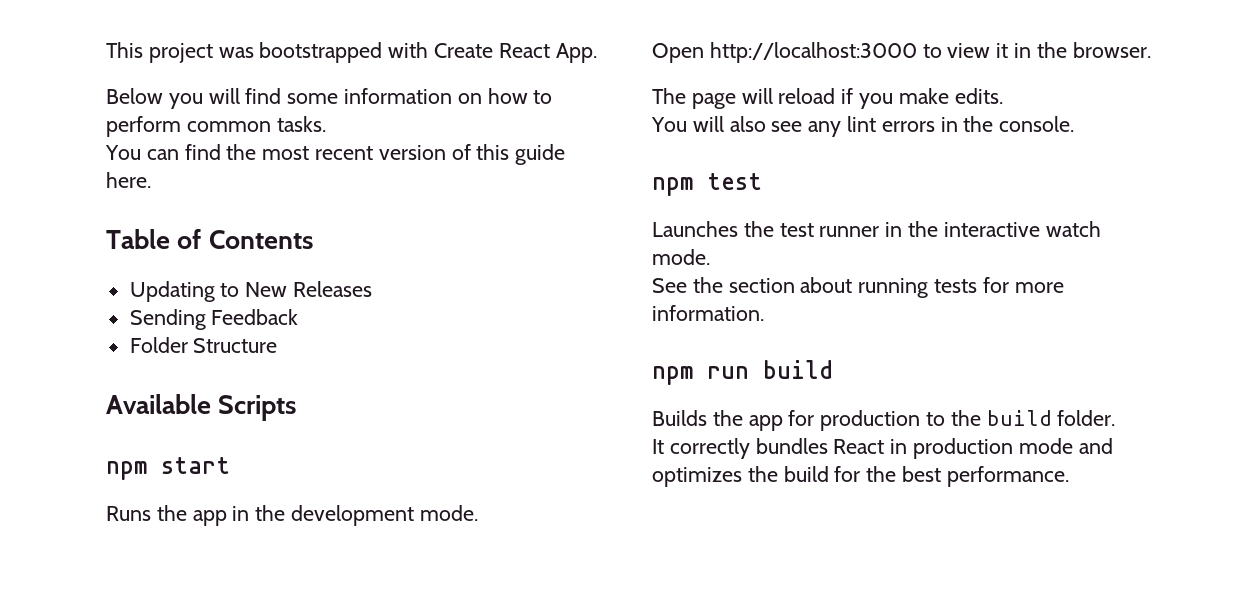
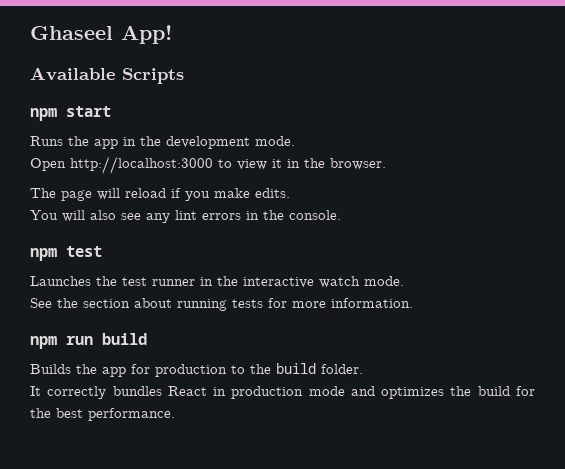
[106,42,597,63] [106,88,553,109] [106,116,326,137] [105,144,566,165] [106,172,151,188] [106,229,313,249] [129,281,373,302] [129,309,299,330] [129,337,278,353] This project was bootstrapped with Create React App. // Below you will find some information on how to perform common tasks. // You can find the most recent version of this guide here. // Table of Contents // Updating to New Releases // Sending Feedback // Folder Structure -> [30,25,172,44] Ghaseel App!

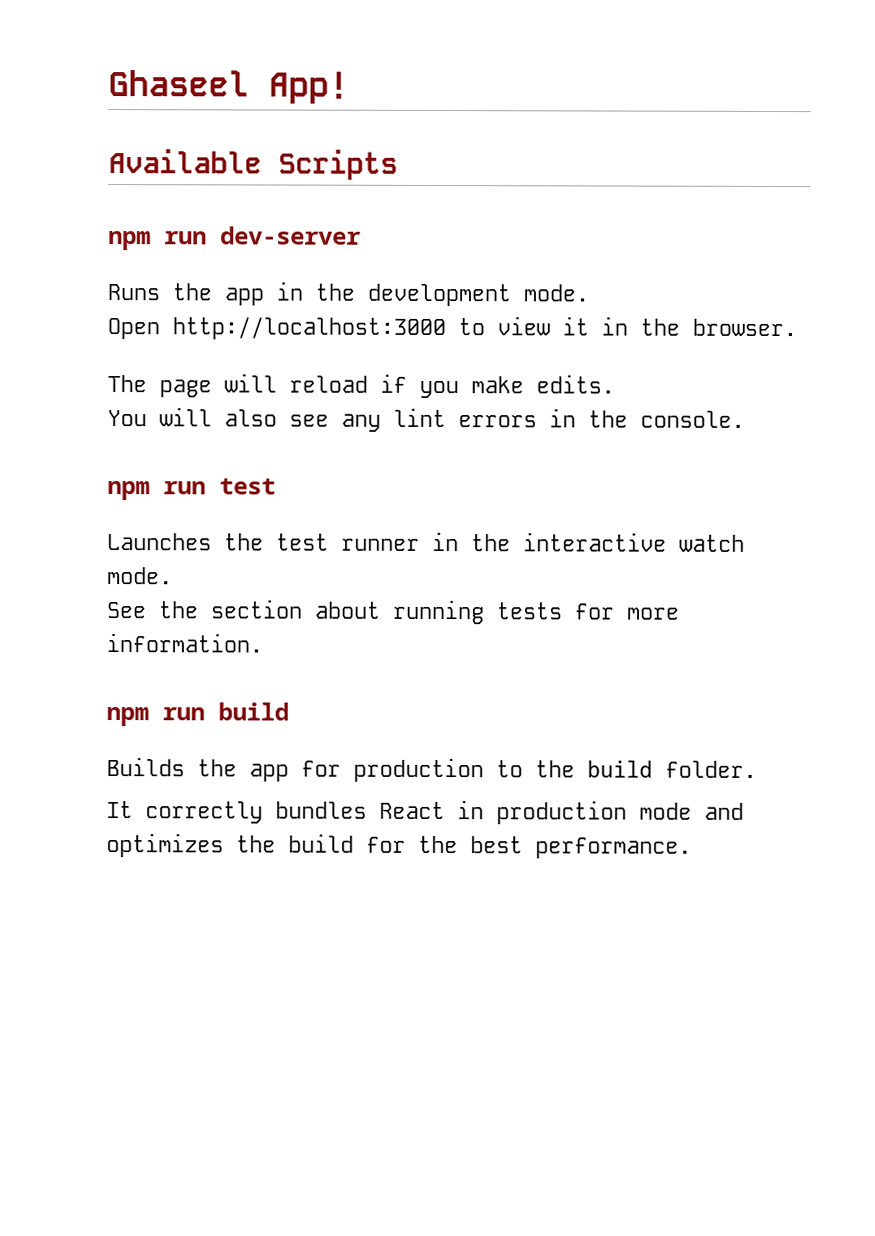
[66,106,111,117] start -> [164,226,361,245] run dev-server
(57, 254) none -> [163,481,206,495] run

